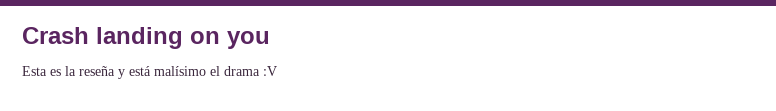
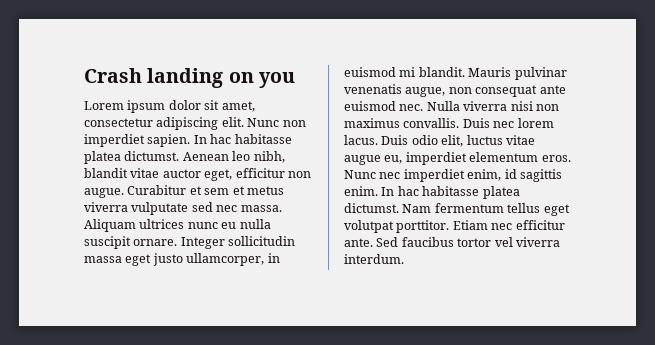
[22,66,277,79] Esta es la reseña y está malísimo el drama :V -> [84,100,255,113] [84,117,306,130] [84,134,292,147] [84,151,285,164] [84,168,311,181] [84,185,284,198] [84,202,282,215] [84,219,271,232] [84,236,296,249] [84,253,280,266] [344,67,567,80] [344,84,566,97] [344,101,559,111] [344,118,554,128] [344,135,535,147] [344,152,571,165] [344,169,562,182] [344,186,520,199] [344,203,570,216] [344,220,565,233] [344,237,560,247] [344,254,404,264] Lorem ipsum dolor sit amet, consectetur adipiscing elit. Nunc non imperdiet sapien. In hac habitasse platea dictumst. Aenean leo nibh, blandit vitae auctor eget, efficitur non augue. Curabitur et sem et metus viverra vulputate sed nec massa. Aliquam ultrices nunc eu nulla suscipit ornare. Integer sollicitudin massa eget justo ullamcorper, in euismod mi blandit. Mauris pulvinar venenatis augue, non consequat ante euismod nec. Nulla viverra nisi non maximus convallis. Duis nec lorem lacus. Duis odio elit, luctus vitae augue eu, imperdiet elementum eros. Nunc nec imperdiet enim, id sagittis enim. In hac habitasse platea dictumst. Nam fermentum tellus eget volutpat porttitor. Etiam nec efficitur ante. Sed faucibus tortor vel viverra interdum.

